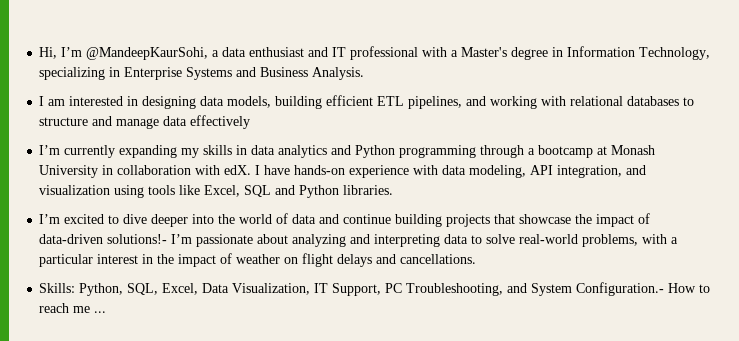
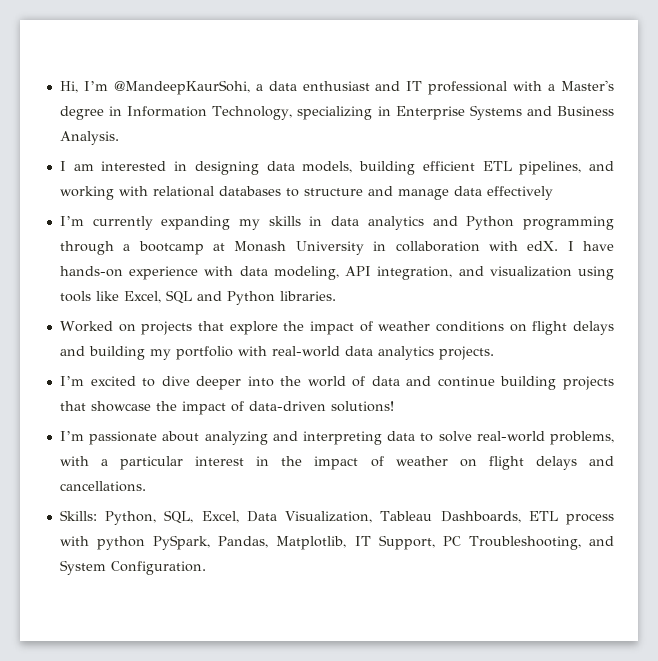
(394, 190) none -> [59,321,614,335] [59,346,494,360] // Worked on projects that explore the impact of weather conditions on flight delays and building my portfolio with real-world data analytics projects.
[107,234,168,244] solutions!- -> [330,401,394,412] solutions! //
(311, 289) none -> [380,511,614,525] [59,535,347,550] Tableau Dashboards, ETL process with python PySpark, Pandas, Matplotlib,
[576,282,711,296] [39,303,107,313] Configuration.- How to reach me ... -> [110,561,206,575] Configuration.

